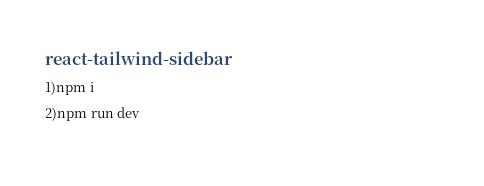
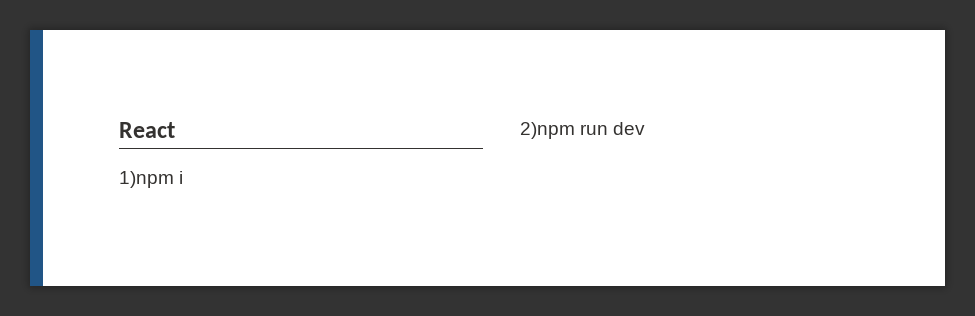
[45,51,233,65] react-tailwind-sidebar -> [119,122,175,138] React

